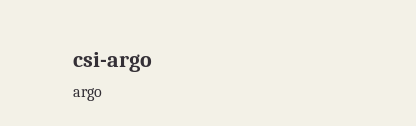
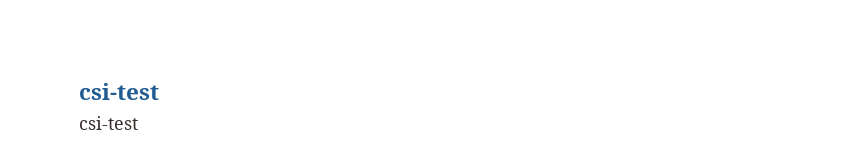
[73,52,152,72] [73,88,102,101] csi-argo // argo -> [79,83,159,100] [79,116,138,130] csi-test // csi-test

